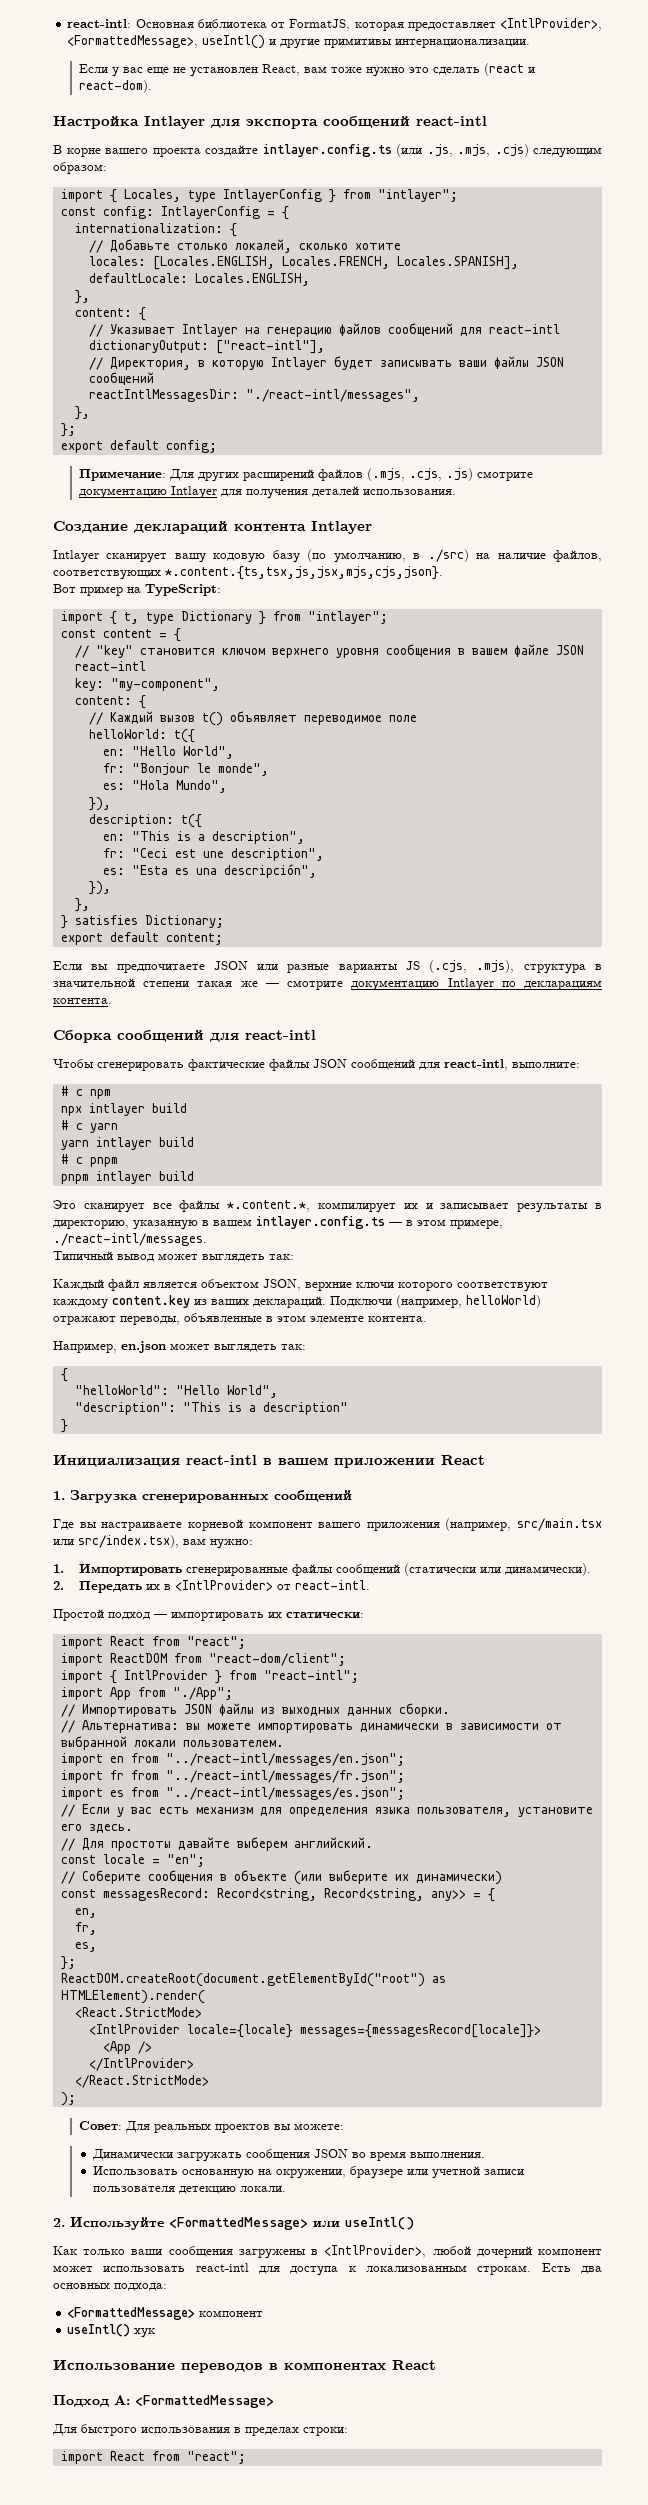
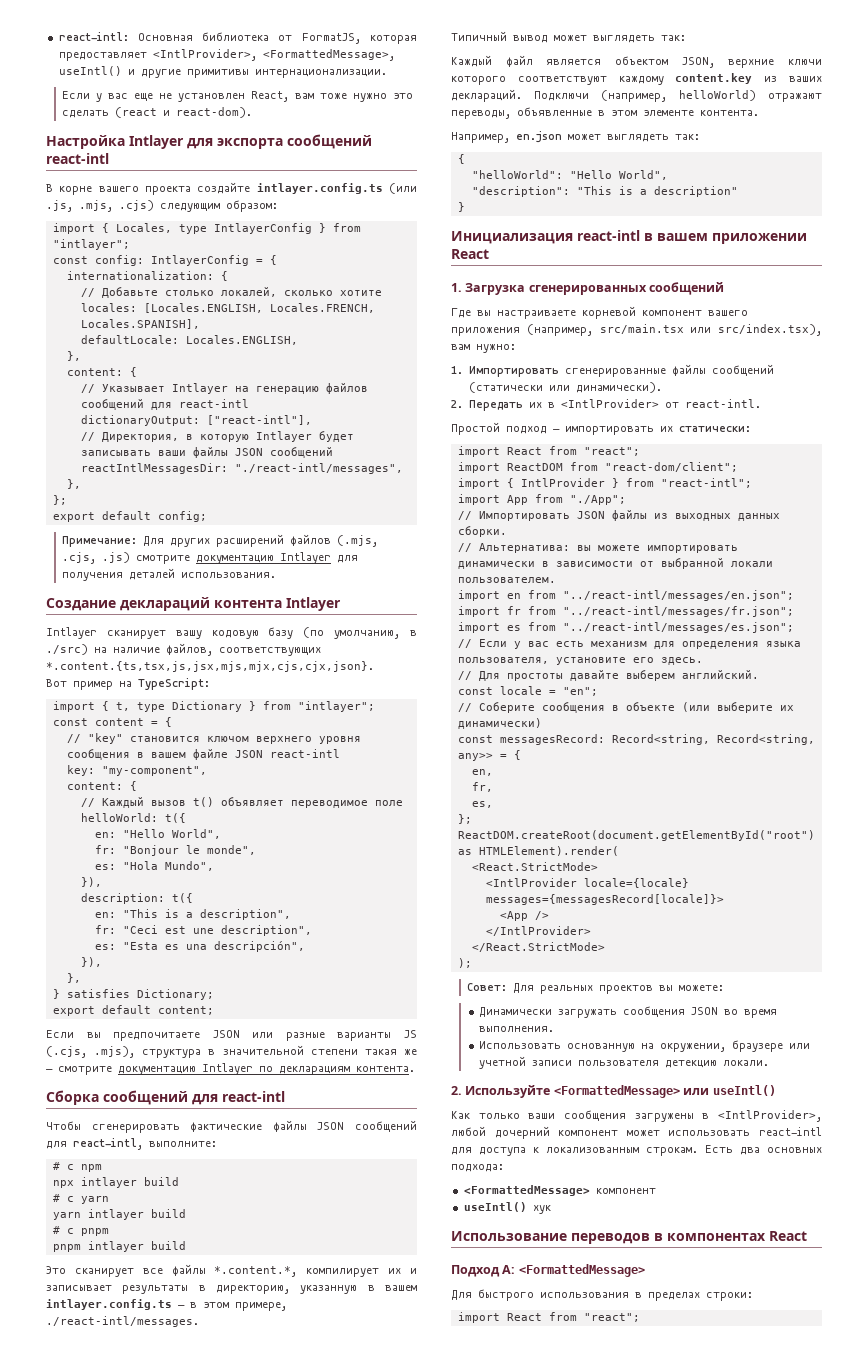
[165,566,443,580] *.content.{ts,tsx,js,jsx,mjs,cjs,json}. -> [46,661,374,672] *.content.{ts,tsx,js,jsx,mjs,mjx,cjs,cjx,json}.

